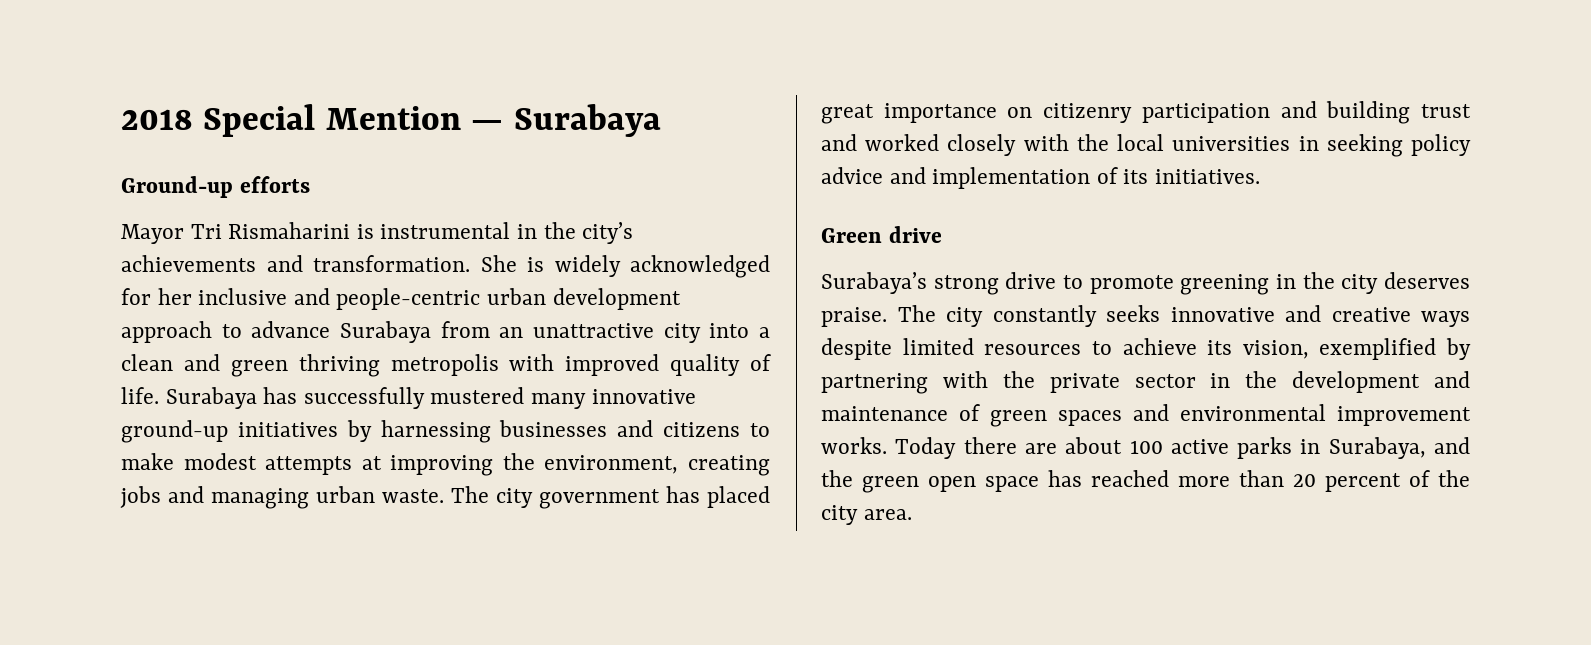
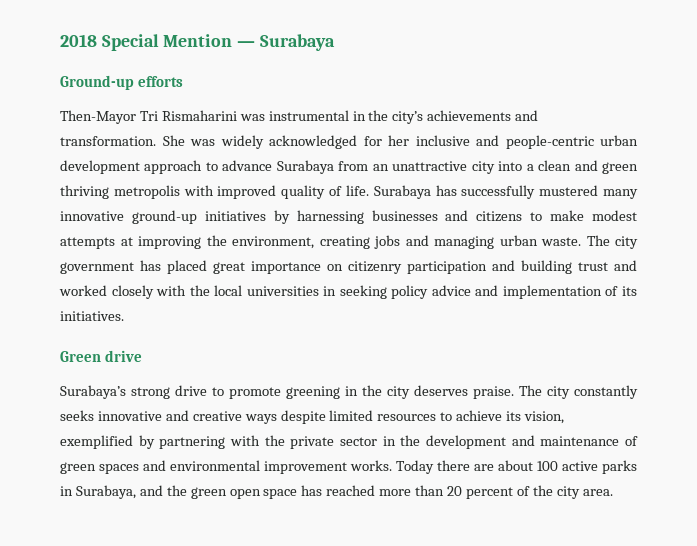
[121,224,184,244] Mayor -> [60,110,136,124] Then-Mayor
[356,224,374,239] is -> [239,114,265,121] was
[527,257,544,272] is -> [190,139,215,146] was

